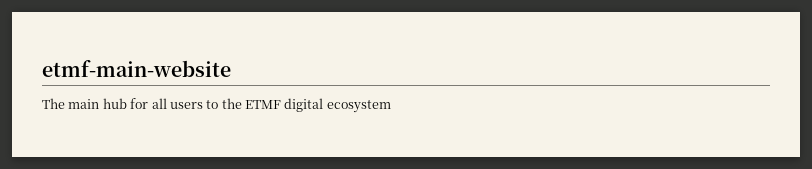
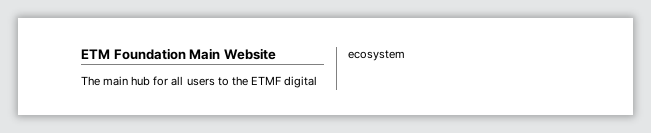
[42,60,231,77] etmf-main-website -> [81,48,276,60] ETM Foundation Main Website

